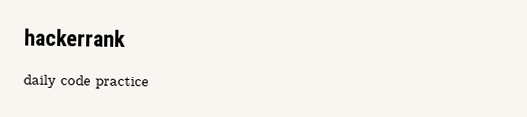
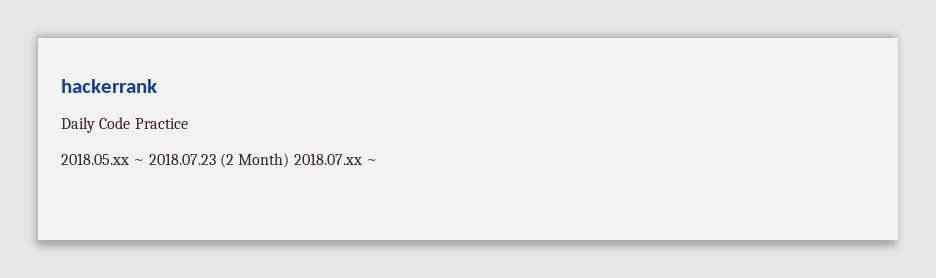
[23,74,149,90] daily code practice -> [61,117,188,133] [61,153,377,168] Daily Code Practice // 2018.05.xx ~ 2018.07.23 (2 Month) 2018.07.xx ~

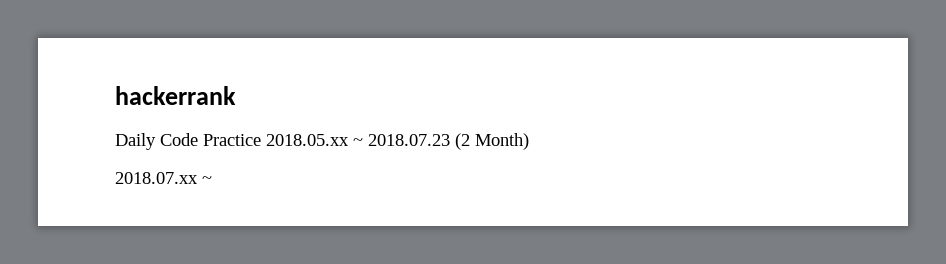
(188, 123) // -> (261, 140) none
(290, 160) none -> (529, 141) //

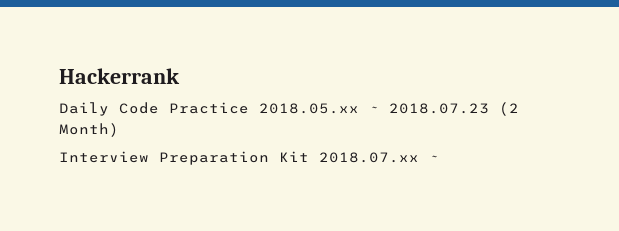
[115,86,236,105] hackerrank -> [59,68,180,84] Hackerrank
(529, 141) none -> [59,151,309,165] Interview Preparation Kit

